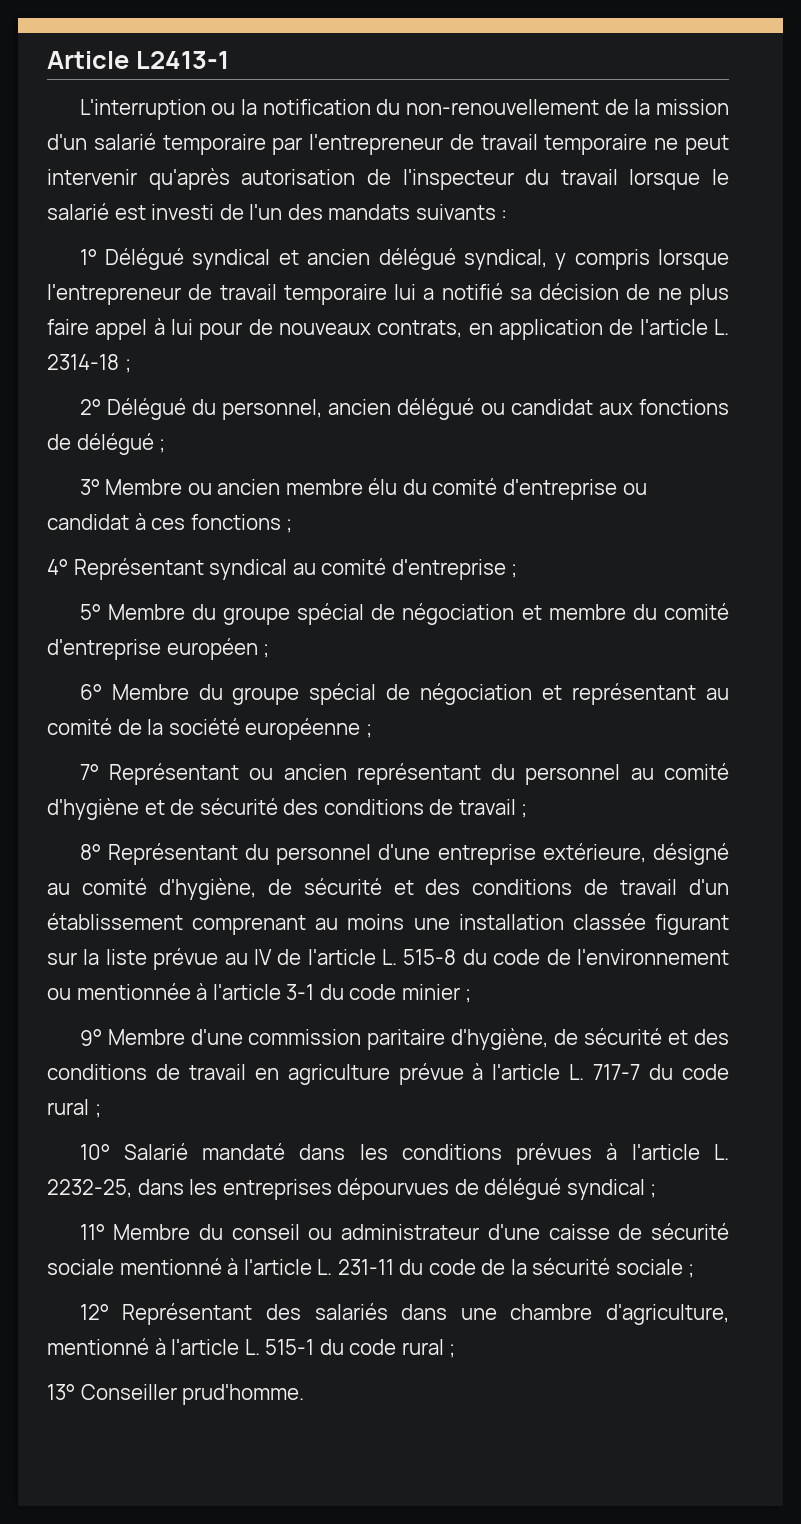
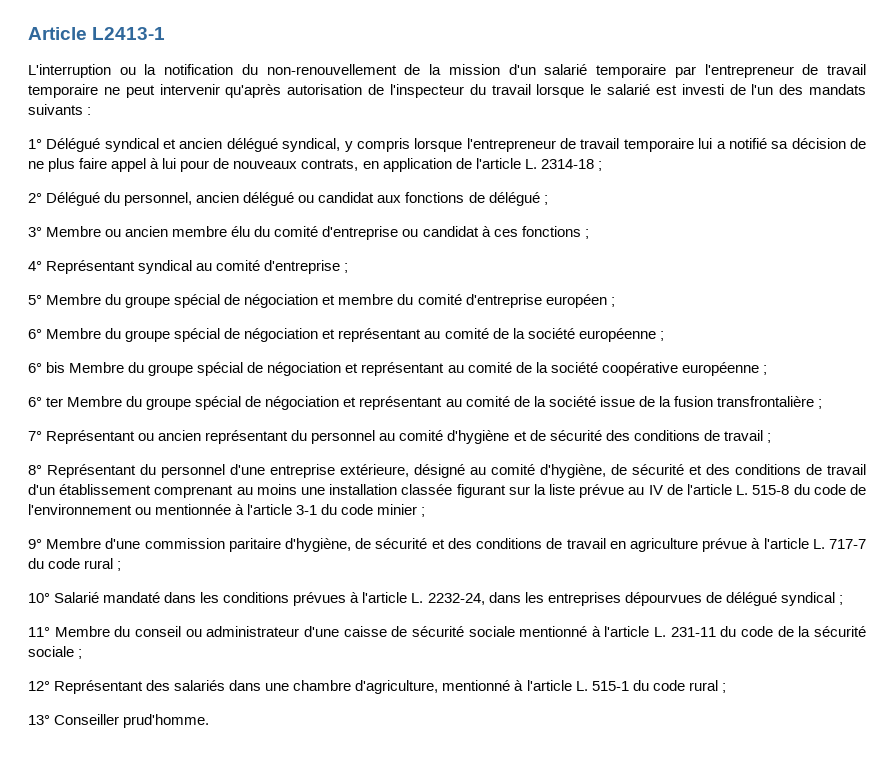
(372, 731) none -> [28,362,767,376] [28,396,822,410] // 6° bis Membre du groupe spécial de négociation et représentant au comité de la société coopérative européenne ; // 6° ter Membre du groupe spécial de négociation et représentant au comité de la société issue de la fusion transfrontalière ;
[47,1179,132,1198] 2232-25, -> [427,593,485,605] 2232-24,

